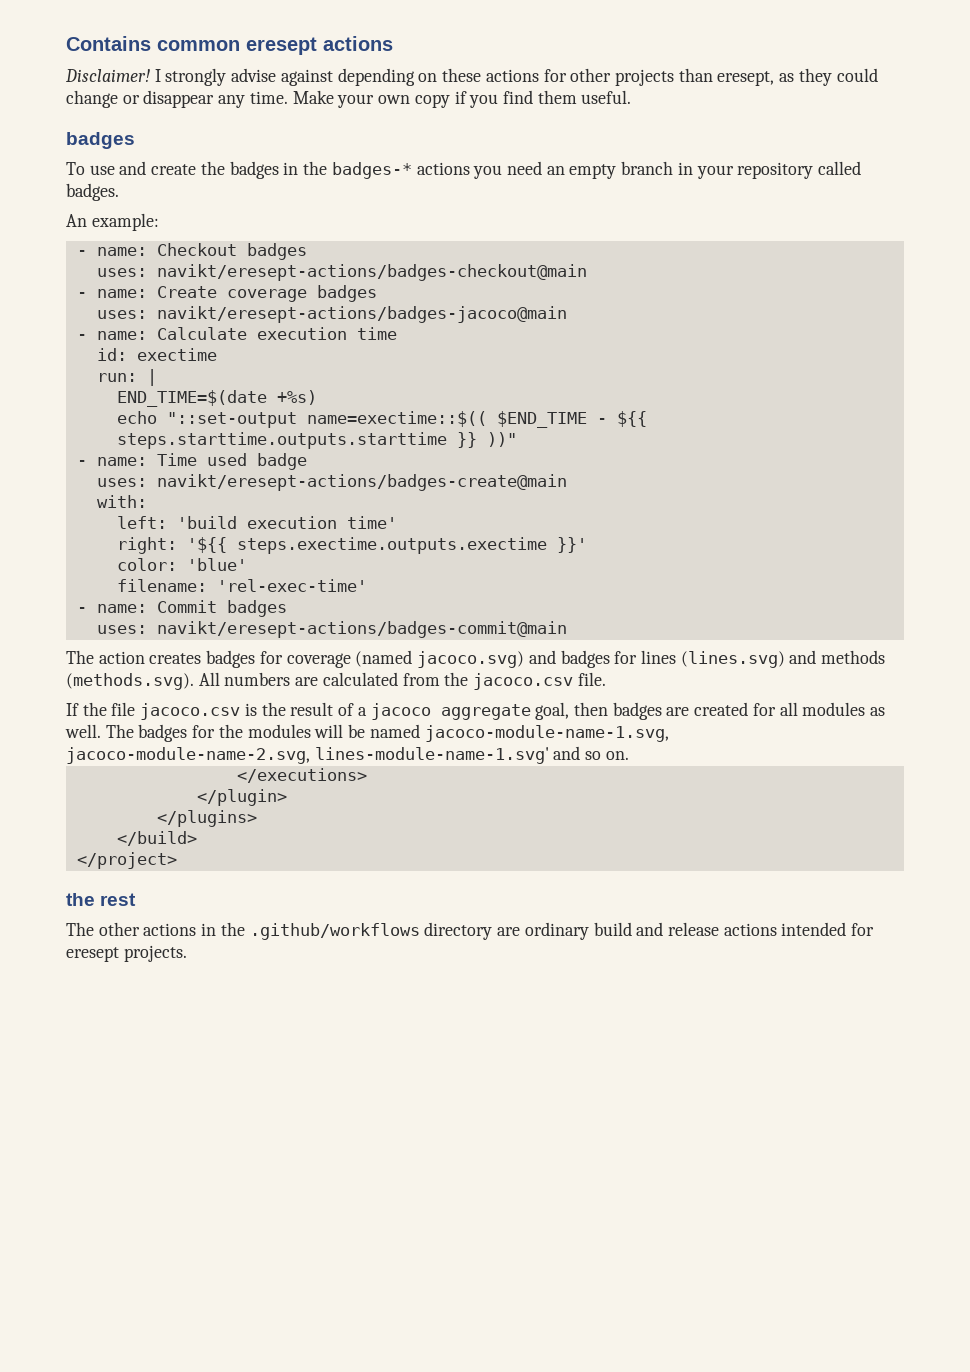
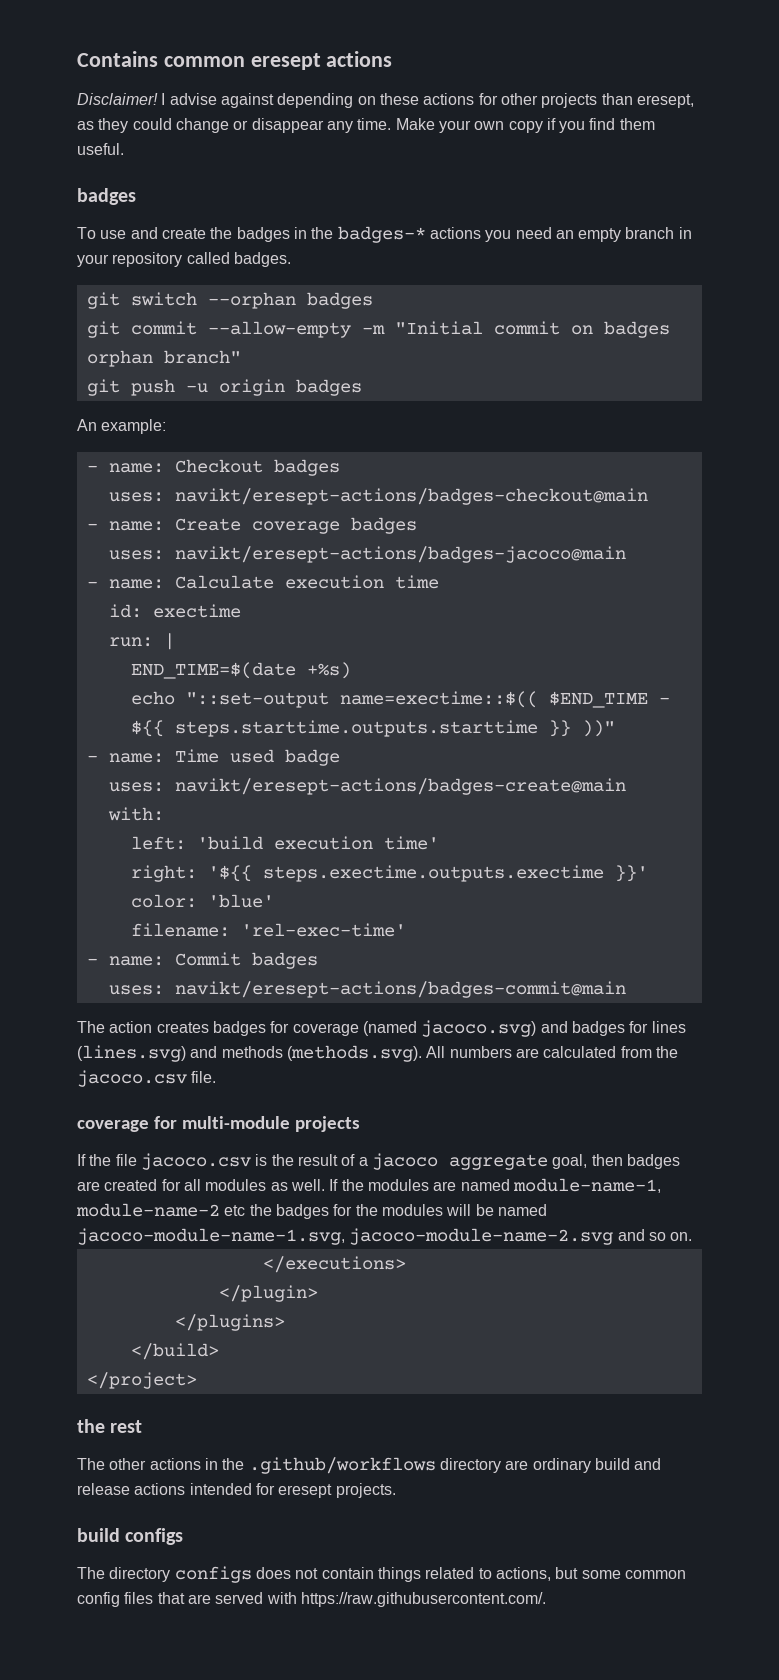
[165,68,227,86] strongly -> (166, 99) none
(119, 192) none -> [86,292,373,309] [86,321,670,338] [86,350,241,367] [86,379,362,396] // git switch --orphan badges // git commit --allow-empty -m "Initial commit on badges orphan branch" // git push -u origin badges
(606, 679) none -> [77,1116,360,1132] // coverage for multi-module projects
[105,724,134,738] The -> [329,1178,661,1193] [76,1203,272,1217] If the modules are named module-name-1, module-name-2 etc the
[66,747,549,764] jacoco-module-name-2.svg, lines-module-name-1.svg' -> [349,1228,614,1245] jacoco-module-name-2.svg
(187, 953) none -> [77,1528,184,1545] [77,1566,686,1583] [77,1592,546,1607] // build configs // The directory configs does not contain things related to actions, but some common config files that are served with https://raw.githubusercontent.com/.

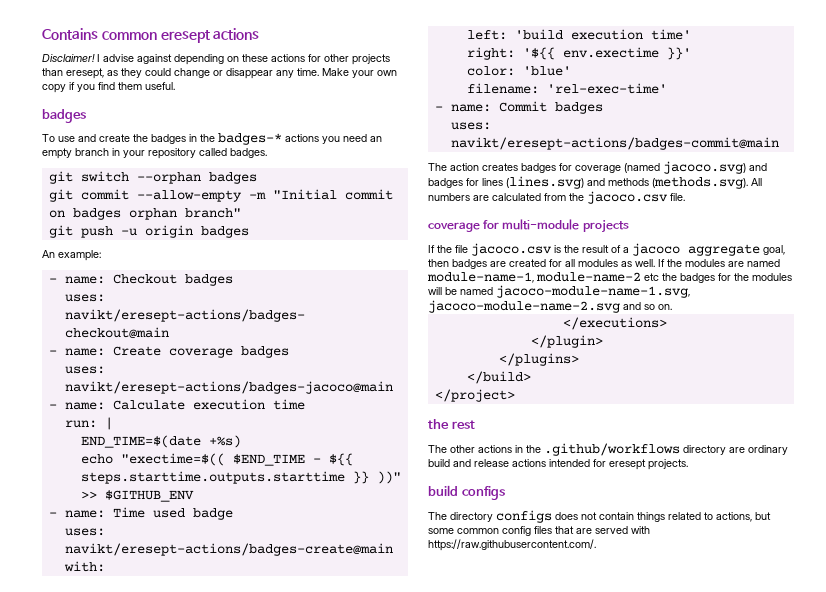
[108,604,241,618] // id: exectime -> (305, 404) none
[185,691,538,708] "::set-output name=exectime::$(( -> [120,453,225,466] "exectime=$((
(615, 728) none -> [80,490,194,502] >> $GITHUB_ENV
[262,865,604,882] steps.exectime.outputs.exectime -> [562,47,659,58] env.exectime

